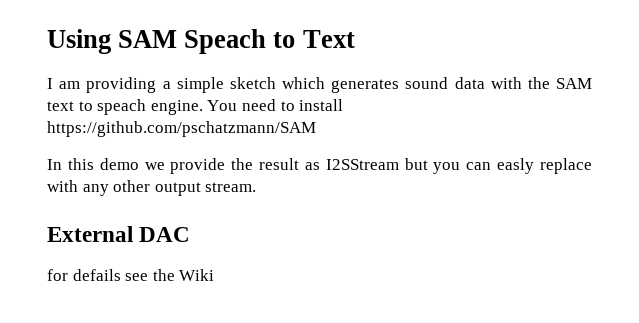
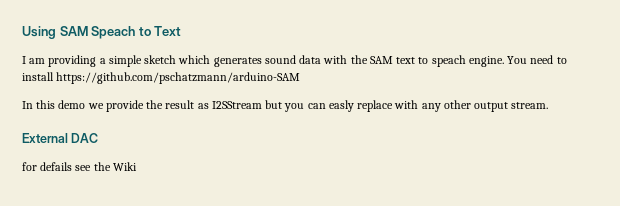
[47,121,316,137] https://github.com/pschatzmann/SAM -> [56,72,301,84] https://github.com/pschatzmann/arduino-SAM

